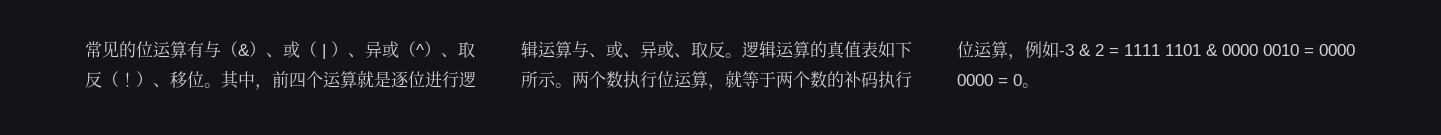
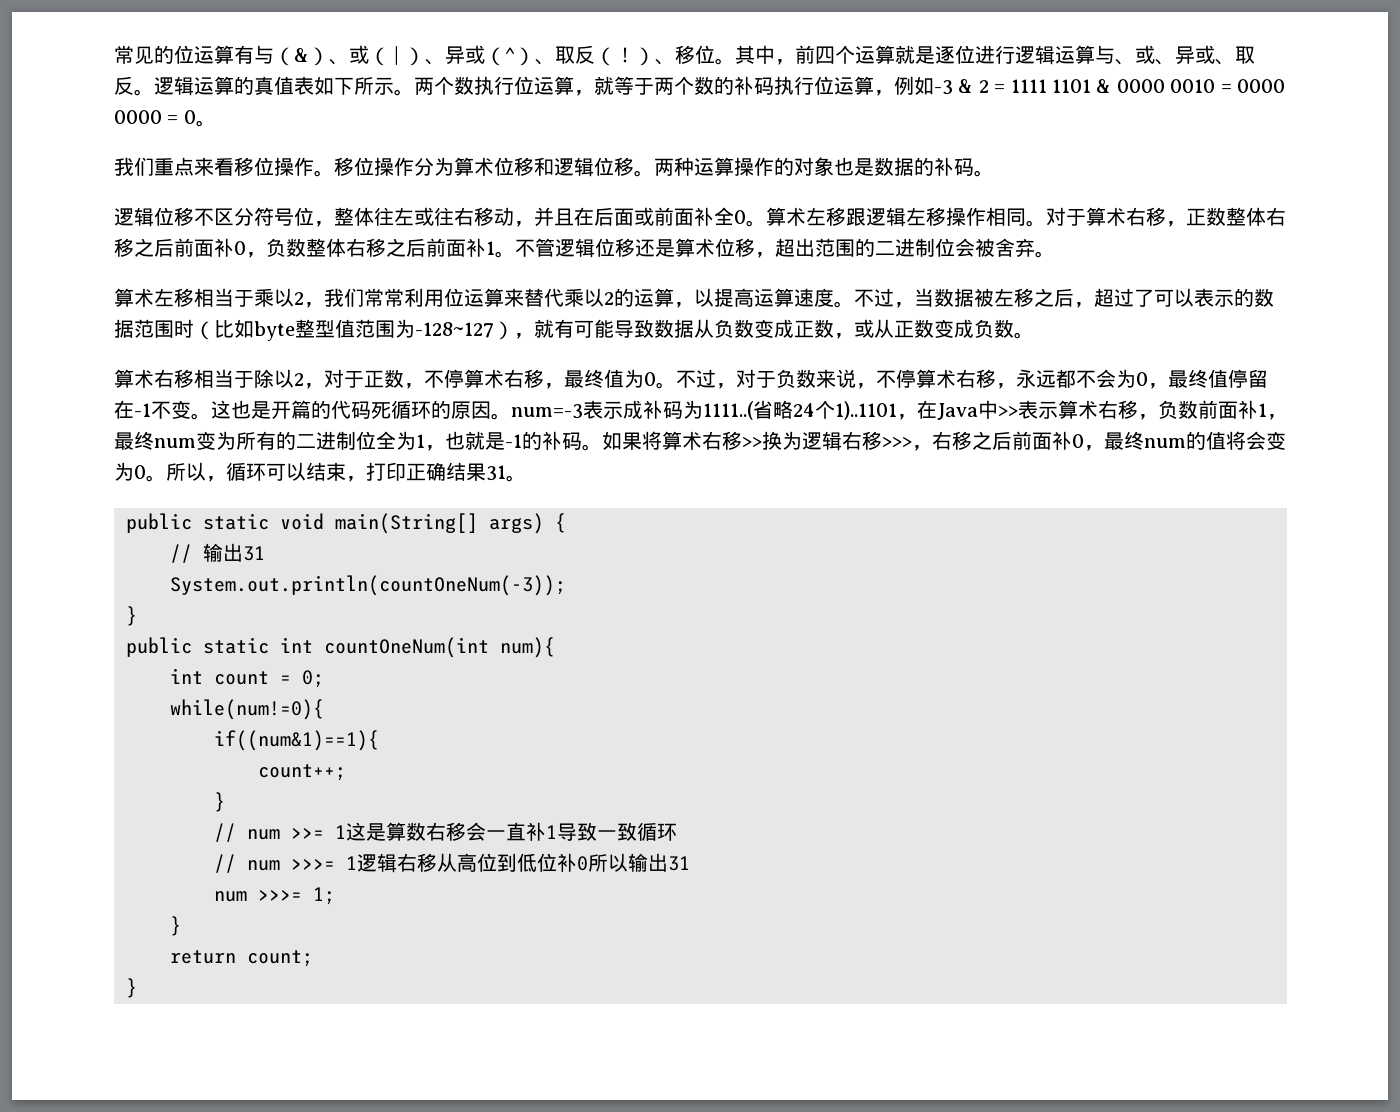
(1039, 85) none -> [114,157,994,177] [114,207,1286,227] [114,238,1055,258] [114,288,1274,308] [114,319,1034,341] [114,369,1268,389] [114,400,1287,420] [114,431,1286,451] [114,462,526,482] [126,513,566,534] [170,543,265,563] [170,575,566,596] [126,606,137,626] [126,637,555,658] [170,668,324,688] [170,699,324,720] [214,730,379,751] [258,764,346,781] [214,792,225,812] [214,822,677,842] [214,853,690,873] [214,887,335,905] [170,916,181,936] [170,950,313,967] [126,978,137,998] // 我们重点来看移位操作。移位操作分为算术位移和逻辑位移。两种运算操作的对象也是数据的补码。 // 逻辑位移不区分符号位，整体往左或往右移动，并且在后面或前面补全0。算术左移跟逻辑左移操作相同。对于算术右移，正数整体右移之后前面补0，负数整体右移之后前面补1。不管逻辑位移还是算术位移，超出范围的二进制位会被舍弃。 // 算术左移相当于乘以2，我们常常利用位运算来替代乘以2的运算，以提高运算速度。不过，当数据被左移之后，超过了可以表示的数据范围时（比如byte整型值范围为-128~127），就有可能导致数据从负数变成正数，或从正数变成负数。 // 算术右移相当于除以2，对于正数，不停算术右移，最终值为0。不过，对于负数来说，不停算术右移，永远都不会为0，最终值停留在-1不变。这也是开篇的代码死循环的原因。num=-3表示成补码为1111..(省略24个1)..1101，在Java中>>表示算术右移，负数前面补1，最终num变为所有的二进制位全为1，也就是-1的补码。如果将算术右移>>换为逻辑右移>>>，右移之后前面补0，最终num的值将会变为0。所以，循环可以结束，打印正确结果31。 // public static void main(String[] args) { // // 输出31 // System.out.println(countOneNum(-3)); // } // public static int countOneNum(int num){ // int count = 0; // while(num!=0){ // if((num&1)==1){ // count++; // } // // num >>= 1这是算数右移会一直补1导致一致循环 // // num >>>= 1逻辑右移从高位到低位补0所以输出31 // num >>>= 1; // } // return count; // }

